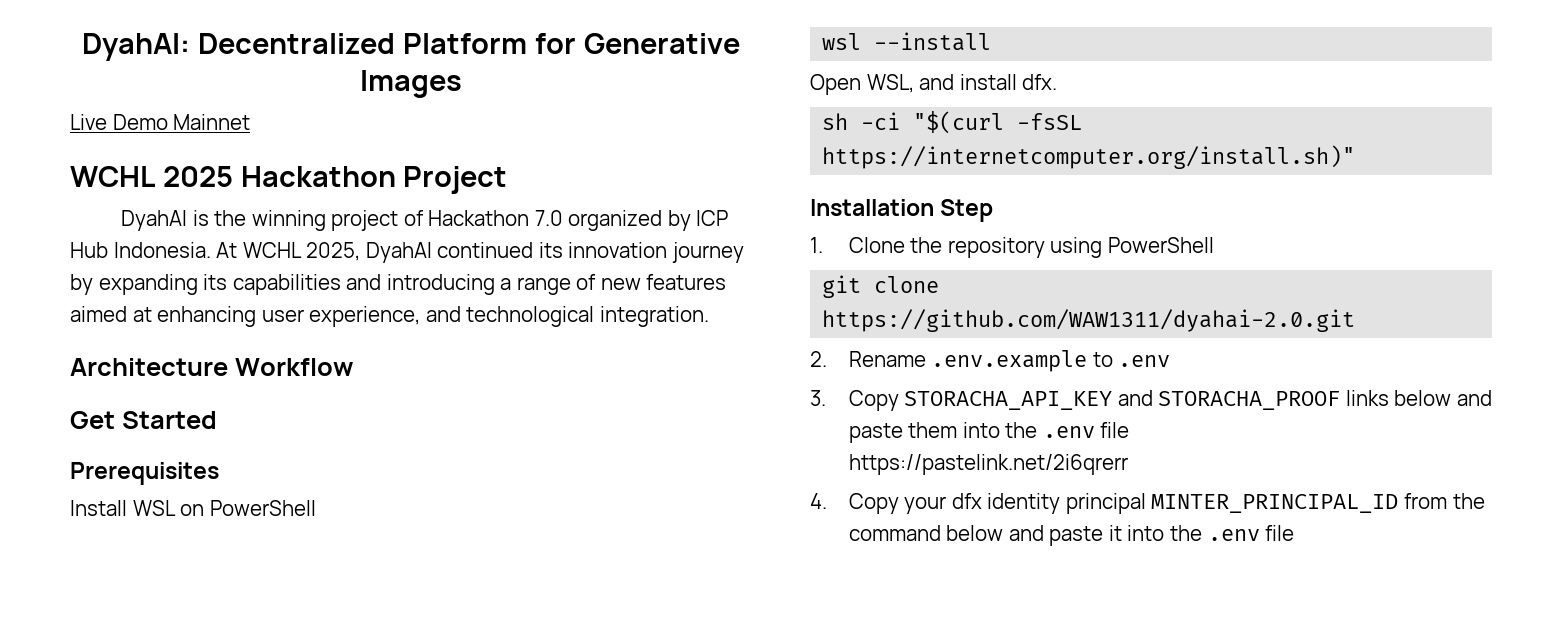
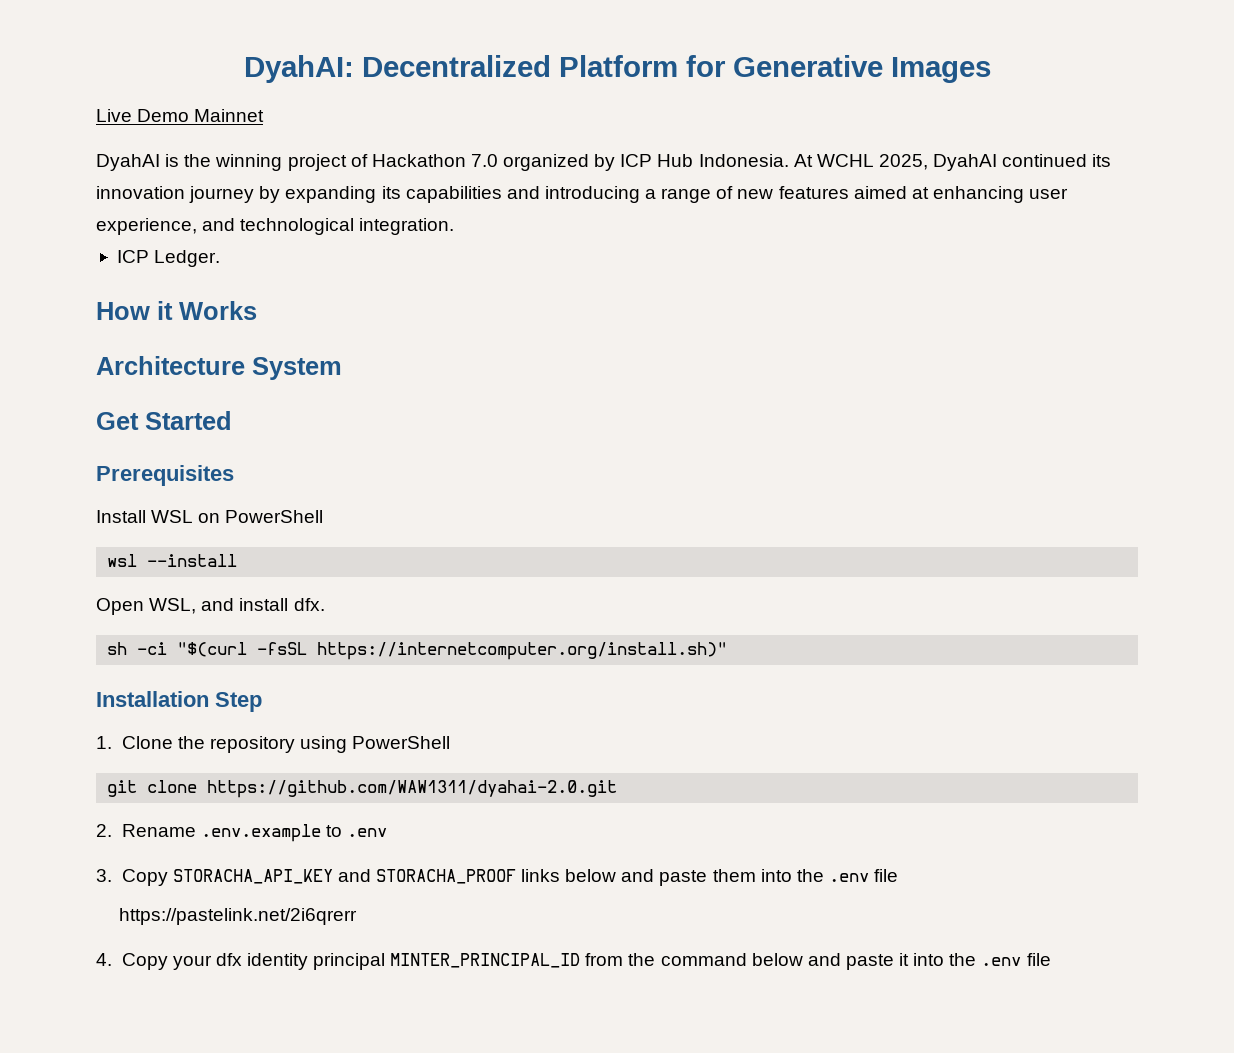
[70,166,508,194] // WCHL 2025 Hackathon Project -> (265, 115) none
(709, 316) none -> [116,250,221,267] [96,301,257,320] // ICP Ledger. // How it Works
[234,358,353,376] Workflow -> [252,357,342,380] System

